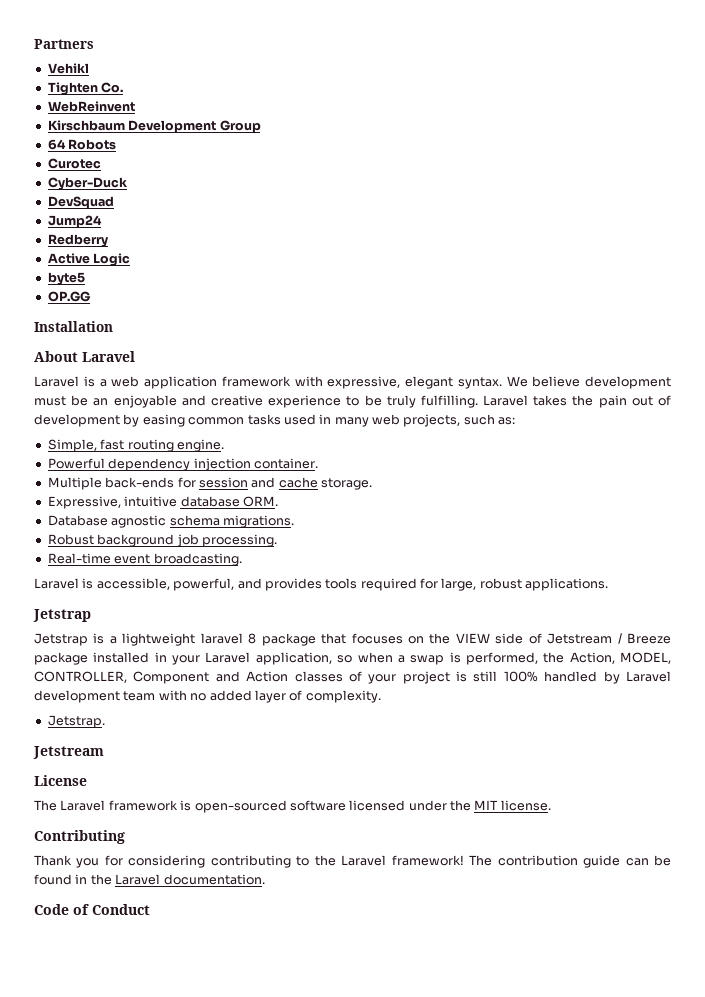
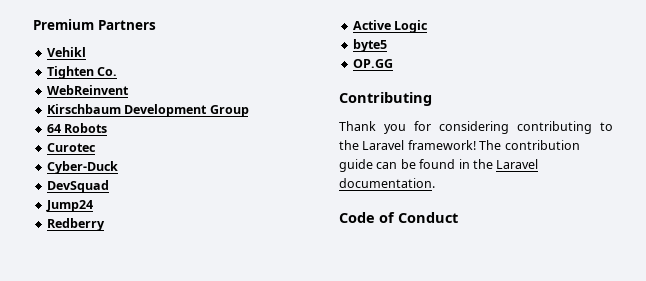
(34, 44) none -> [33,19,94,30] Premium
[34,321,113,332] [34,351,135,362] [34,376,671,389] [34,395,671,408] [34,414,516,427] [47,439,224,452] [47,458,318,471] [47,477,372,490] [47,496,278,509] [47,515,294,528] [47,534,277,547] [47,553,242,566] [34,578,609,591] [33,609,91,622] [34,633,671,646] [34,652,671,665] [34,671,671,684] [34,690,381,703] [47,715,105,728] [33,746,104,759] [34,775,87,786] [34,800,551,813] // Installation // About Laravel // Laravel is a web application framework with expressive, elegant syntax. We believe development must be an enjoyable and creative experience to be truly fulfilling. Laravel takes the pain out of development by easing common tasks used in many web projects, such as: // Simple, fast routing engine. // Powerful dependency injection container. // Multiple back-ends for session and cache storage. // Expressive, intuitive database ORM. // Database agnostic schema migrations. // Robust background job processing. // Real-time event broadcasting. // Laravel is accessible, powerful, and provides tools required for large, robust applications. // Jetstrap // Jetstrap is a lightweight laravel 8 package that focuses on the VIEW side of Jetstream / Breeze package installed in your Laravel application, so when a swap is performed, the Action, MODEL, CONTROLLER, Component and Action classes of your project is still 100% handled by Laravel development team with no added layer of complexity. // Jetstrap. // Jetstream // License // The Laravel framework is open-sourced software licensed under the MIT license. -> (393, 63) none

